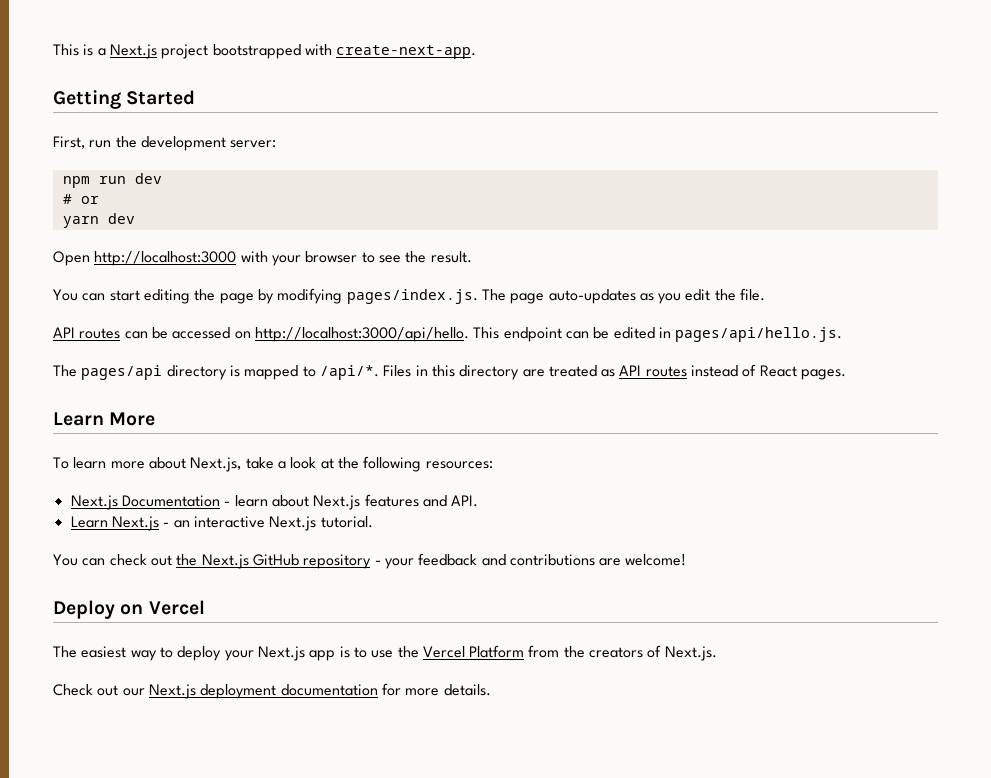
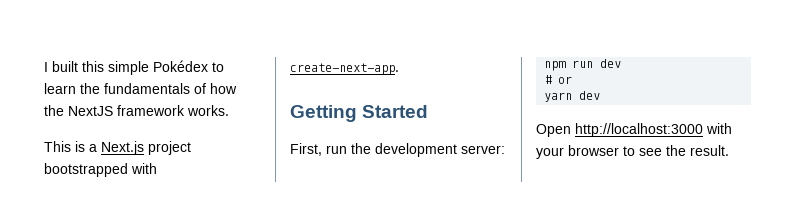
(53, 50) none -> [44,60,224,75] [44,83,237,94] [44,105,229,116] I built this simple Pokédex to learn the fundamentals of how the NextJS framework works. //
[53,288,766,304] [53,327,843,342] [53,364,847,380] [53,412,156,426] [53,456,493,472] [70,494,479,510] [70,516,373,531] [53,553,687,569] [53,600,205,619] [53,645,717,661] [53,683,491,699] // You can start editing the page by modifying pages/index.js. The page auto-updates as you edit the file. // API routes can be accessed on http://localhost:3000/api/hello. This endpoint can be edited in pages/api/hello.js. // The pages/api directory is mapped to /api/*. Files in this directory are treated as API routes instead of React pages. // Learn More // To learn more about Next.js, take a look at the following resources: // Next.js Documentation - learn about Next.js features and API. // Learn Next.js - an interactive Next.js tutorial. // You can check out the Next.js GitHub repository - your feedback and contributions are welcome! // Deploy on Vercel // The easiest way to deploy your Next.js app is to use the Vercel Platform from the creators of Next.js. // Check out our Next.js deployment documentation for more details. -> (729, 150) none

